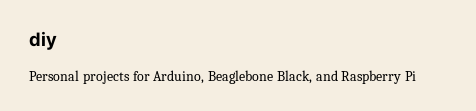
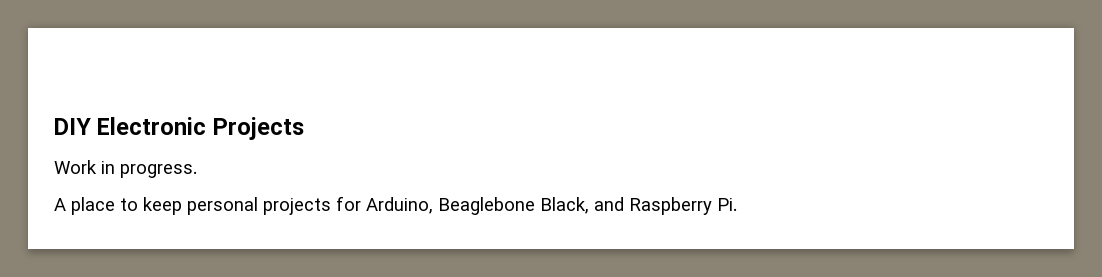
[29,31,57,50] [29,70,79,81] diy // Personal -> [54,117,304,140] [54,160,197,178] [54,197,258,215] DIY Electronic Projects // Work in progress. // A place to keep personal
[405,71,417,81] Pi -> [717,198,737,211] Pi.

